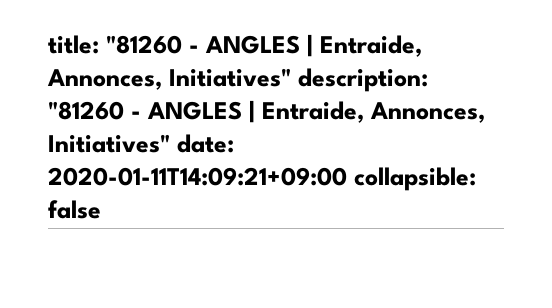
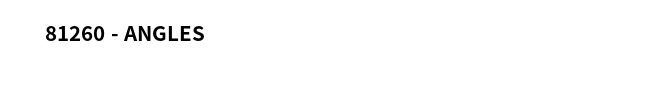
[48,34,422,57] [47,68,428,92] [48,100,485,123] [48,134,234,153] [48,167,476,191] [48,200,101,219] title: "81260 - ANGLES | Entraide, Annonces, Initiatives" description: "81260 - ANGLES | Entraide, Annonces, Initiatives" date: 2020-01-11T14:09:21+09:00 collapsible: false -> [45,26,206,41] 81260 - ANGLES

